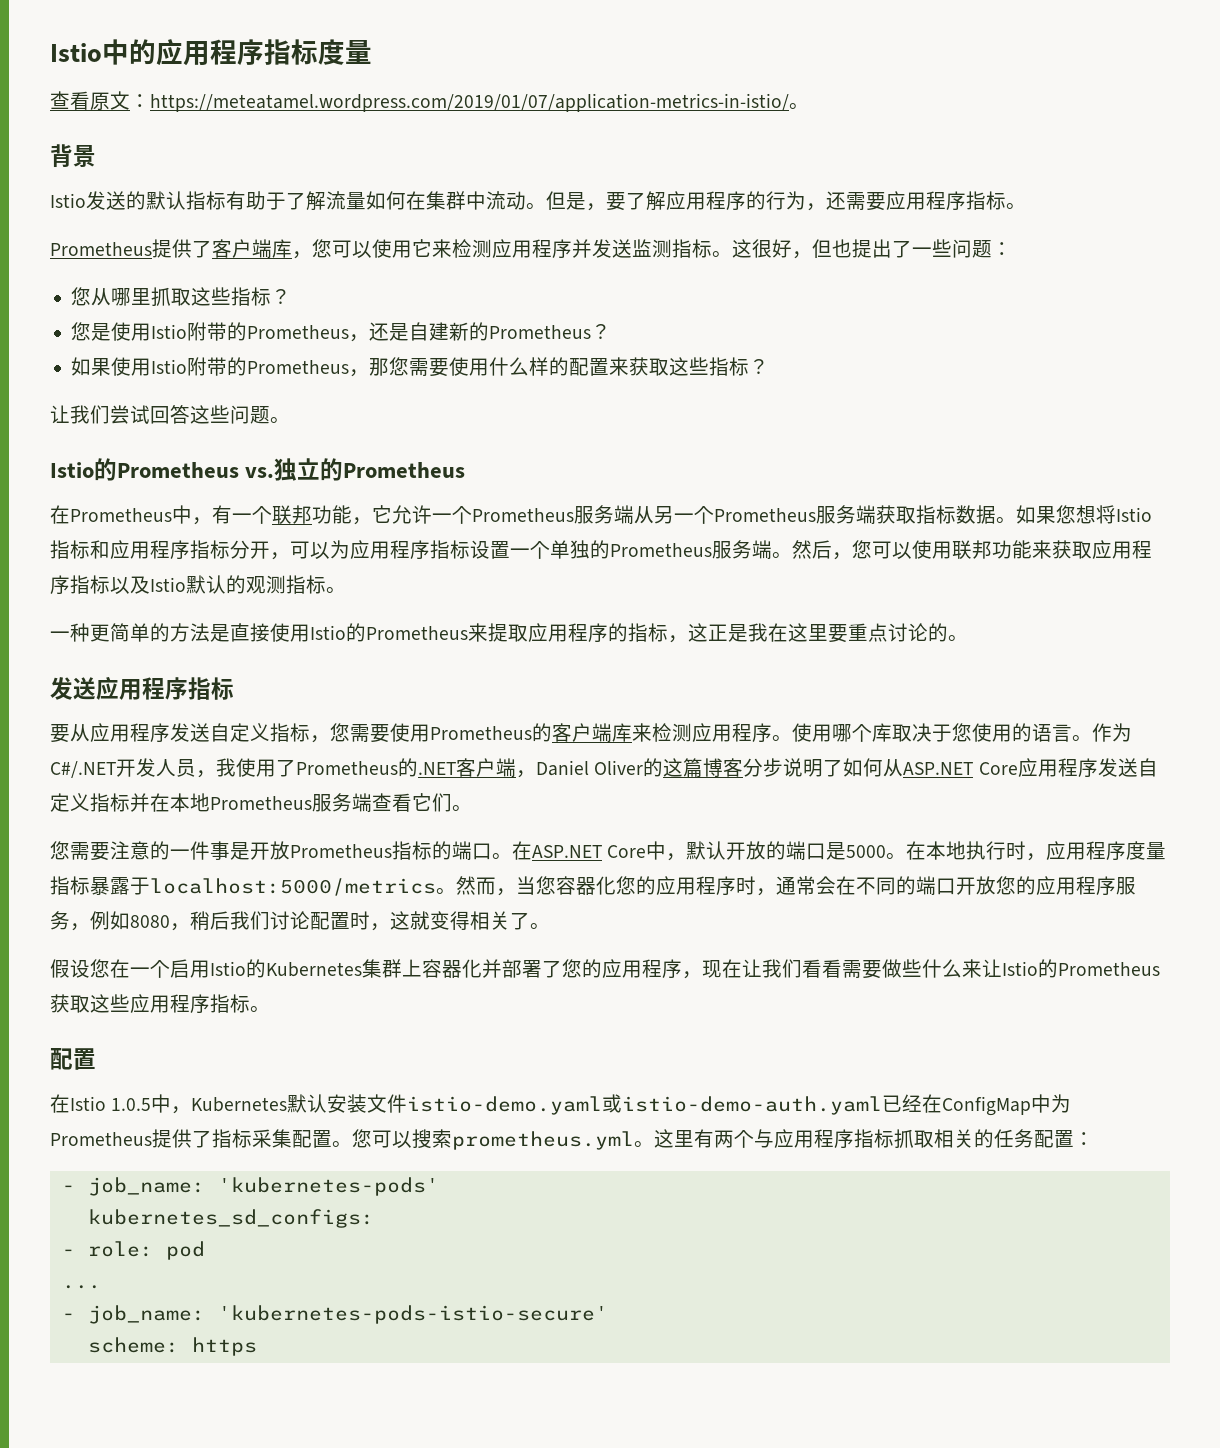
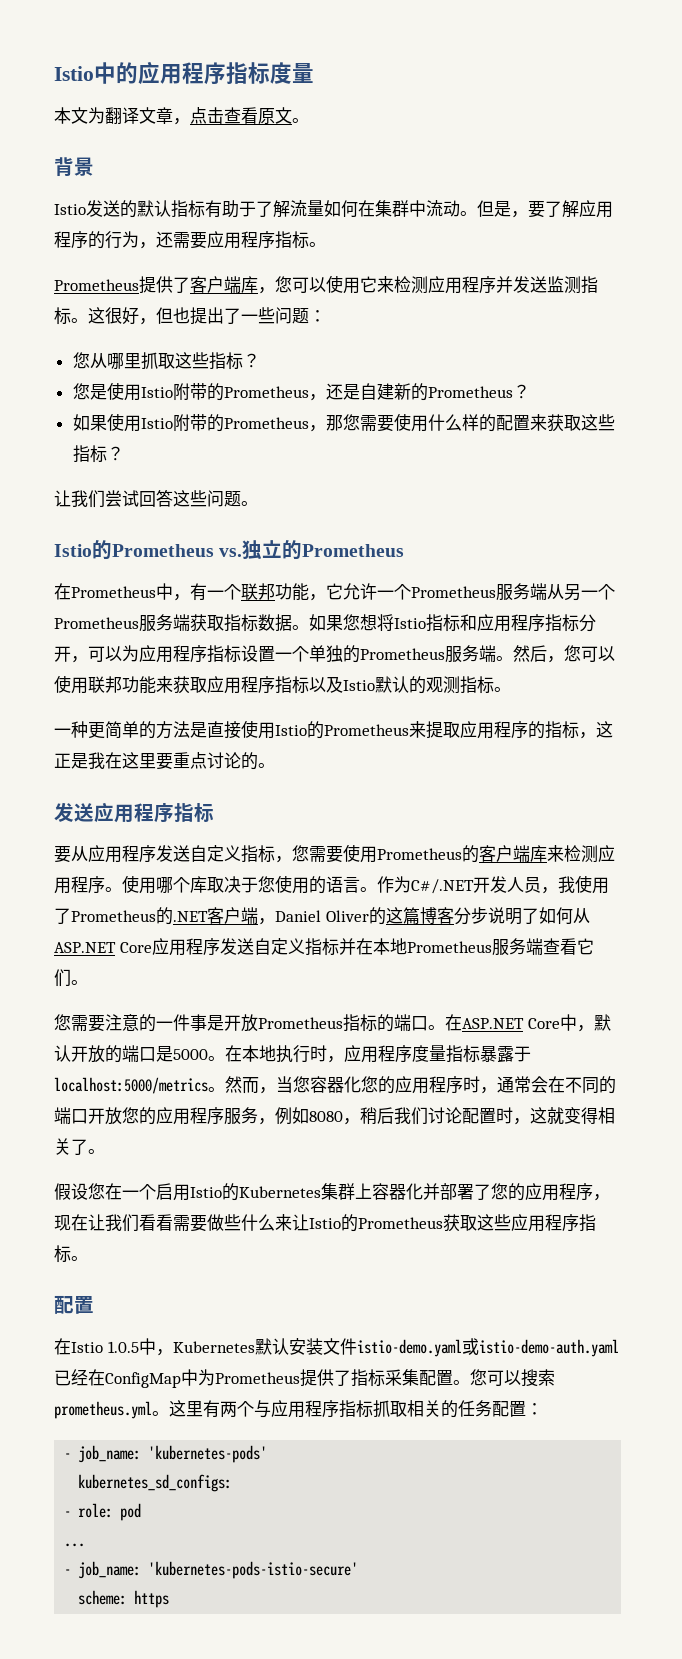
(372, 52) none -> [54,107,224,125] 本文为翻译文章，点击
[130,93,789,112] ：https://meteatamel.wordpress.com/2019/01/07/application-metrics-in-istio/ -> (292, 115) none

